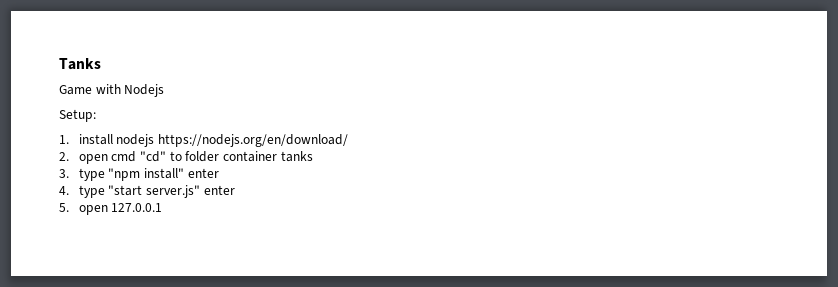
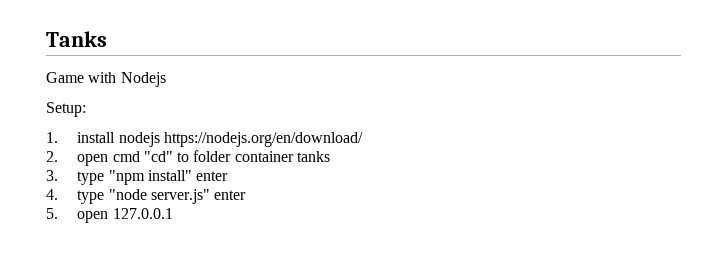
[108,185,143,196] "start -> [108,189,147,200] "node

